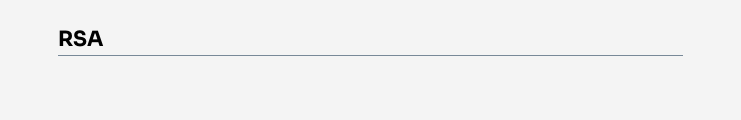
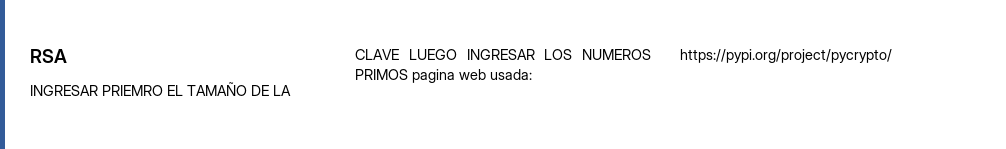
(104, 38) none -> [30,82,291,96] [355,49,651,60] [355,69,532,83] [680,49,892,63] // INGRESAR PRIEMRO EL TAMAÑO DE LA CLAVE LUEGO INGRESAR LOS NUMEROS PRIMOS pagina web usada: https://pypi.org/project/pycrypto/

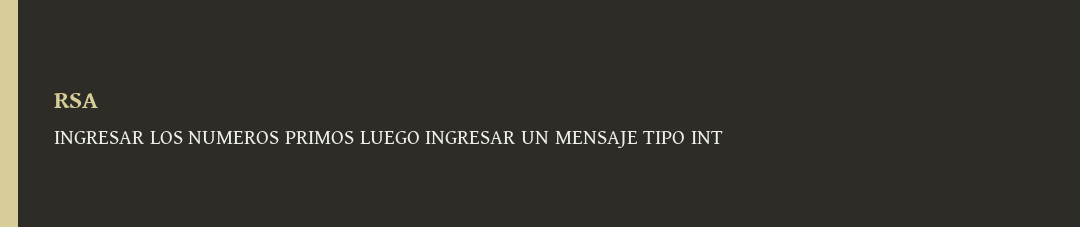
[102,82,291,96] [355,49,651,60] [355,69,532,83] [680,49,892,63] PRIEMRO EL TAMAÑO DE LA CLAVE LUEGO INGRESAR LOS NUMEROS PRIMOS pagina web usada: https://pypi.org/project/pycrypto/ -> [149,131,724,148] LOS NUMEROS PRIMOS LUEGO INGRESAR UN MENSAJE TIPO INT

